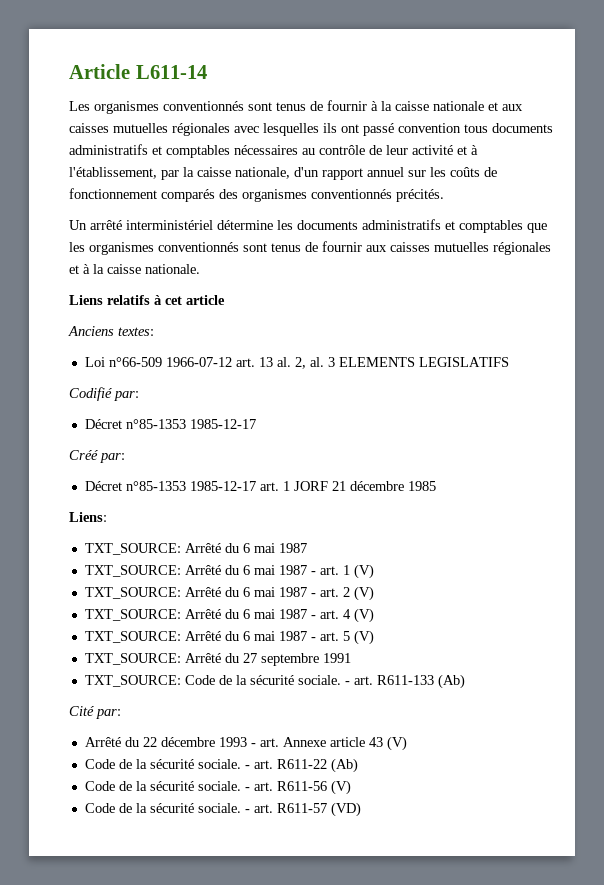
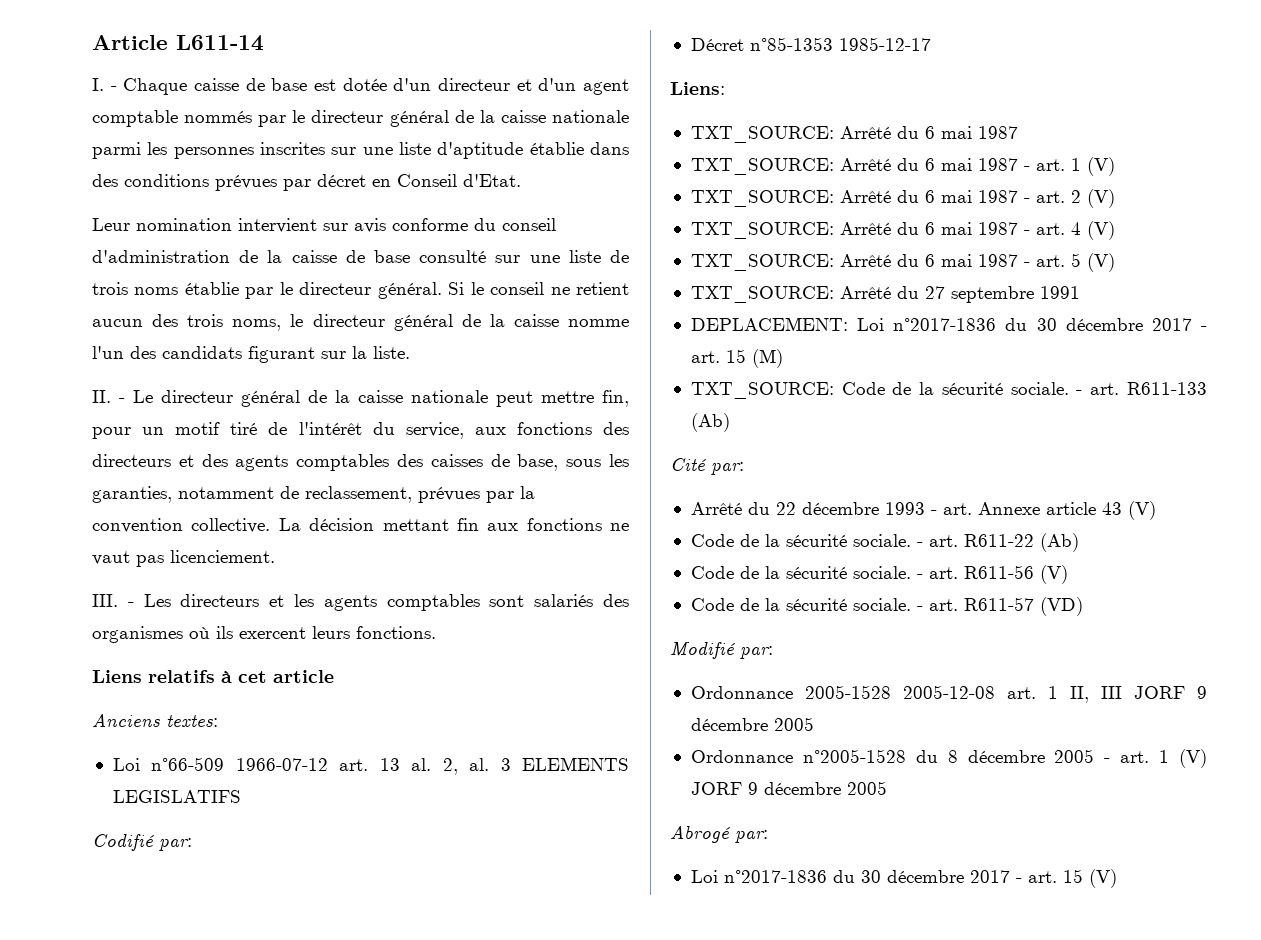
[69,100,523,114] [69,123,553,136] [69,144,478,158] [69,167,497,180] [69,188,444,202] [69,219,547,233] [69,241,551,255] [69,264,200,274] Les organismes conventionnés sont tenus de fournir à la caisse nationale et aux caisses mutuelles régionales avec lesquelles ils ont passé convention tous documents administratifs et comptables nécessaires au contrôle de leur activité et à l'établissement, par la caisse nationale, d'un rapport annuel sur les coûts de fonctionnement comparés des organismes conventionnés précités. // Un arrêté interministériel détermine les documents administratifs et comptables que les organismes conventionnés sont tenus de fournir aux caisses mutuelles régionales et à la caisse nationale. -> [92,78,629,95] [92,110,629,127] [92,142,629,159] [92,174,521,191] [92,218,556,233] [92,250,629,263] [92,282,629,299] [92,314,630,331] [92,346,410,363] [92,390,629,407] [92,422,630,439] [92,454,630,471] [92,486,535,503] [92,518,629,533] [92,550,275,567] [92,594,629,611] [92,626,436,643] I. - Chaque caisse de base est dotée d'un directeur et d'un agent comptable nommés par le directeur général de la caisse nationale parmi les personnes inscrites sur une liste d'aptitude établie dans des conditions prévues par décret en Conseil d'Etat. // Leur nomination intervient sur avis conforme du conseil d'administration de la caisse de base consulté sur une liste de trois noms établie par le directeur général. Si le conseil ne retient aucun des trois noms, le directeur général de la caisse nomme l'un des candidats figurant sur la liste. // II. - Le directeur général de la caisse nationale peut mettre fin, pour un motif tiré de l'intérêt du service, aux fonctions des directeurs et des agents comptables des caisses de base, sous les garanties, notamment de reclassement, prévues par la convention collective. La décision mettant fin aux fonctions ne vaut pas licenciement. // III. - Les directeurs et les agents comptables sont salariés des organismes où ils exercent leurs fonctions.
[69,450,125,463] [84,481,436,491] // Créé par: // Décret n°85-1353 1985-12-17 art. 1 JORF 21 décembre 1985 -> (931, 44) none
(351, 658) none -> [690,317,1207,331] [690,349,783,368] // DEPLACEMENT: Loi n°2017-1836 du 30 décembre 2017 - art. 15 (M)
(361, 809) none -> [670,641,773,659] [690,685,1207,703] [690,717,814,731] [690,749,1207,768] [690,781,887,795] [670,825,768,843] [690,869,1117,888] // Modifié par: // Ordonnance 2005-1528 2005-12-08 art. 1 II, III JORF 9 décembre 2005 // Ordonnance n°2005-1528 du 8 décembre 2005 - art. 1 (V) JORF 9 décembre 2005 // Abrogé par: // Loi n°2017-1836 du 30 décembre 2017 - art. 15 (V)

